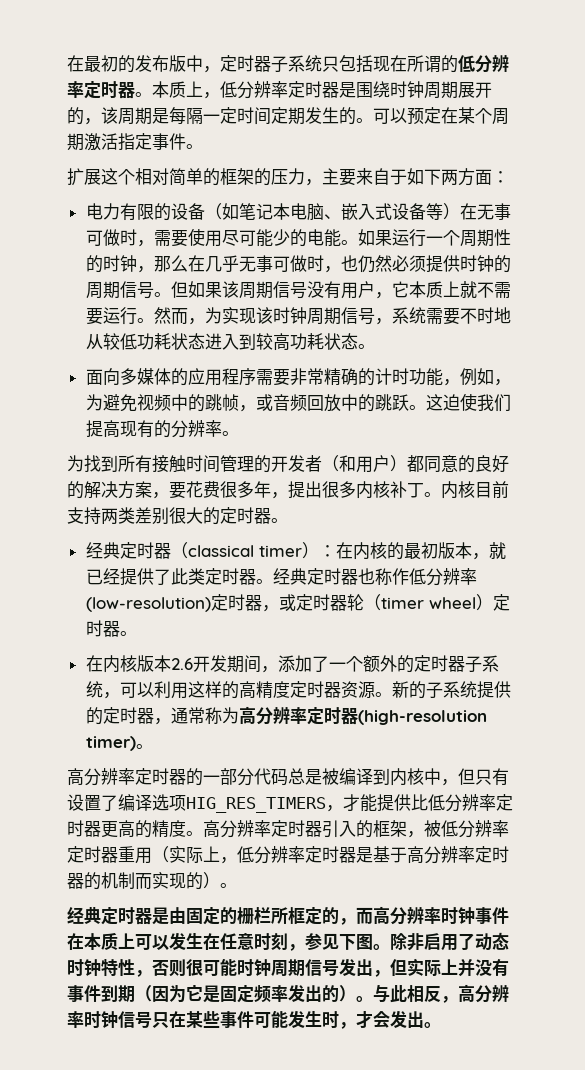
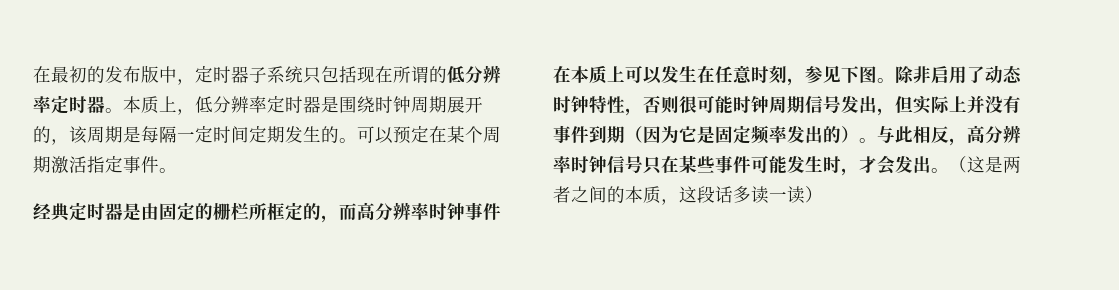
[67,168,509,186] [85,203,511,221] [85,228,511,247] [85,255,511,273] [85,281,511,299] [85,307,511,325] [85,333,375,351] [85,368,511,386] [85,393,511,412] [85,420,239,438] [67,455,509,473] [67,481,509,499] [67,507,288,525] [85,542,506,560] [85,568,477,586] [85,594,510,612] [85,620,137,637] [85,655,499,673] [85,681,511,699] [85,706,487,725] [85,736,153,751] [67,768,509,786] [67,794,513,813] [67,820,509,838] [67,846,509,864] [67,872,237,890] // 扩展这个相对简单的框架的压力，主要来自于如下两方面： // 电力有限的设备（如笔记本电脑、嵌入式设备等）在无事可做时，需要使用尽可能少的电能。如果运行一个周期性的时钟，那么在几乎无事可做时，也仍然必须提供时钟的周期信号。但如果该周期信号没有用户，它本质上就不需要运行。然而，为实现该时钟周期信号，系统需要不时地从较低功耗状态进入到较高功耗状态。 // 面向多媒体的应用程序需要非常精确的计时功能，例如，为避免视频中的跳帧，或音频回放中的跳跃。这迫使我们提高现有的分辨率。 // 为找到所有接触时间管理的开发者（和用户）都同意的良好的解决方案，要花费很多年，提出很多内核补丁。内核目前支持两类差别很大的定时器。 // 经典定时器（classical timer）：在内核的最初版本，就已经提供了此类定时器。经典定时器也称作低分辨率(low-resolution)定时器，或定时器轮（timer wheel）定时器。 // 在内核版本2.6开发期间，添加了一个额外的定时器子系统，可以利用这样的高精度定时器资源。新的子系统提供的定时器，通常称为高分辨率定时器(high-resolution timer)。 // 高分辨率定时器的一部分代码总是被编译到内核中，但只有设置了编译选项HIG_RES_TIMERS，才能提供比低分辨率定时器更高的精度。高分辨率定时器引入的框架，被低分辨率定时器重用（实际上，低分辨率定时器是基于高分辨率定时器的机制而实现的）。 -> (177, 170) none
(441, 1025) none -> [949,156,1021,173] [553,186,823,205] （这是两者之间的本质，这段话多读一读）

